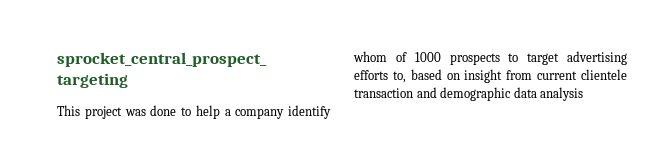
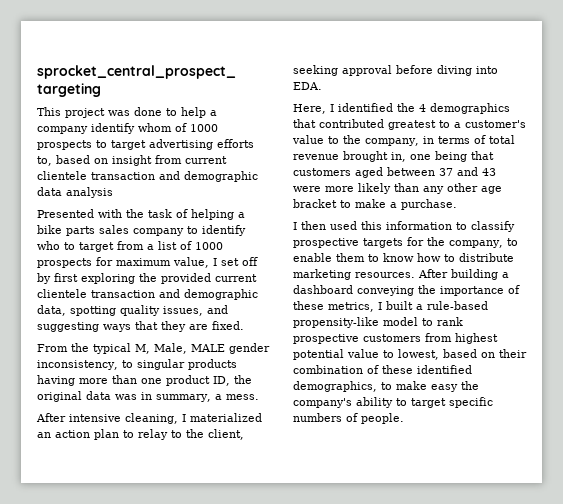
(584, 94) none -> [37,209,245,220] [37,225,246,236] [37,241,223,252] [37,257,258,268] [37,273,257,284] [37,289,258,300] [37,305,228,316] [37,321,244,332] [37,343,270,354] [37,359,237,370] [37,375,252,386] [37,391,259,402] [36,413,262,424] [37,429,244,440] [293,65,498,76] [293,82,322,90] [293,103,510,114] [293,119,526,130] [292,135,515,146] [293,151,494,162] [293,167,496,178] [293,183,502,194] [293,199,457,210] [293,221,515,232] [293,237,518,248] [293,253,514,262] [293,269,509,280] [293,285,520,296] [293,301,488,312] [293,317,463,328] [293,333,498,344] [293,349,527,360] [293,365,472,374] [293,381,479,392] [293,397,493,408] [293,413,404,424] // Presented with the task of helping a bike parts sales company to identify who to target from a list of 1000 prospects for maximum value, I set off by first exploring the provided current clientele transaction and demographic data, spotting quality issues, and suggesting ways that they are fixed. // From the typical M, Male, MALE gender inconsistency, to singular products having more than one product ID, the original data was in summary, a mess. // After intensive cleaning, I materialized an action plan to relay to the client, seeking approval before diving into EDA. // Here, I identified the 4 demographics that contributed greatest to a customer's value to the company, in terms of total revenue brought in, one being that customers aged between 37 and 43 were more likely than any other age bracket to make a purchase. // I then used this information to classify prospective targets for the company, to enable them to know how to distribute marketing resources. After building a dashboard conveying the importance of these metrics, I built a rule-based propensity-like model to rank prospective customers from highest potential value to lowest, based on their combination of these identified demographics, to make easy the company's ability to target specific numbers of people.

